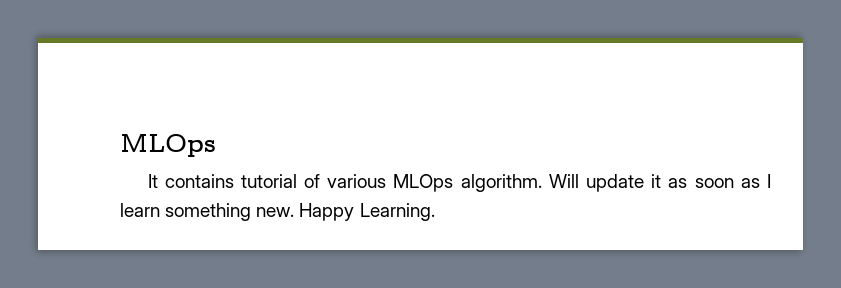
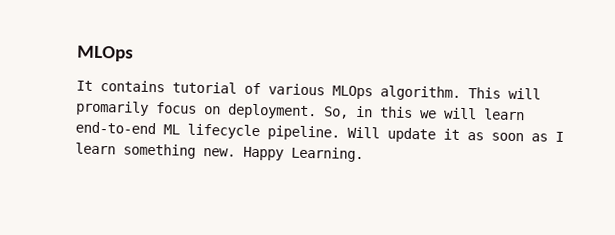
(542, 183) none -> [468,87,541,100] [76,100,525,121] [75,121,340,141] This will promarily focus on deployment. So, in this we will learn end-to-end ML lifecycle pipeline.

